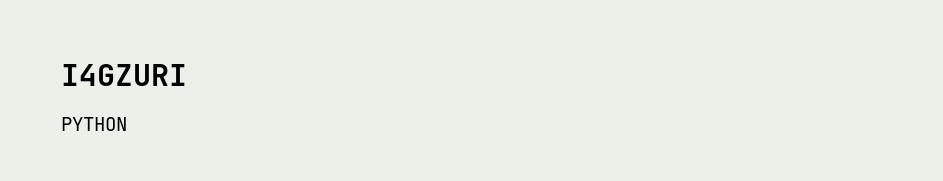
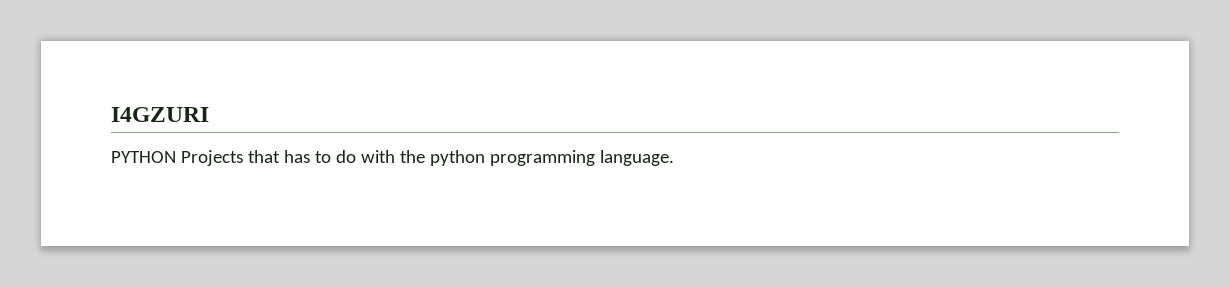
(127, 124) none -> [180,150,674,166] Projects that has to do with the python programming language.

